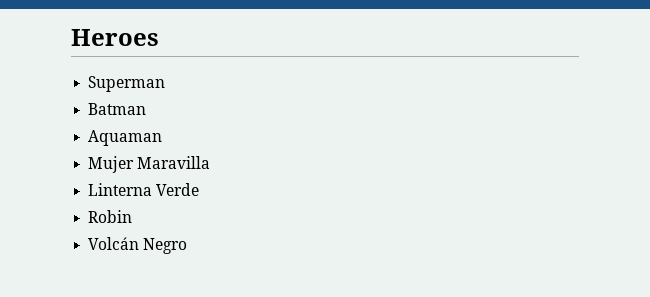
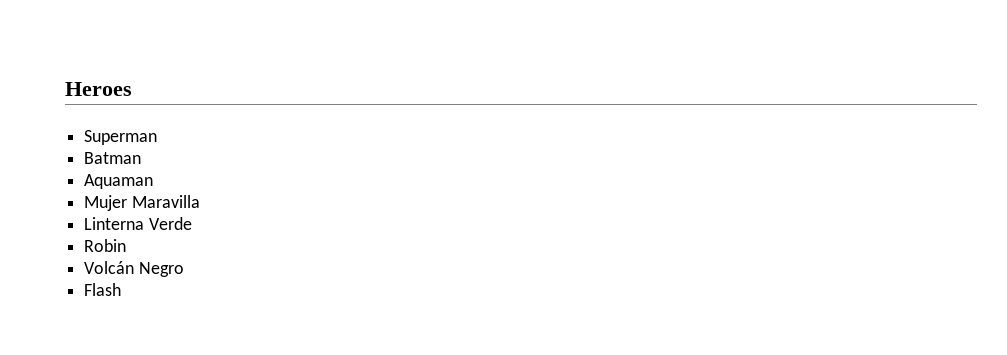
(188, 246) none -> [84,283,122,296] // Flash

